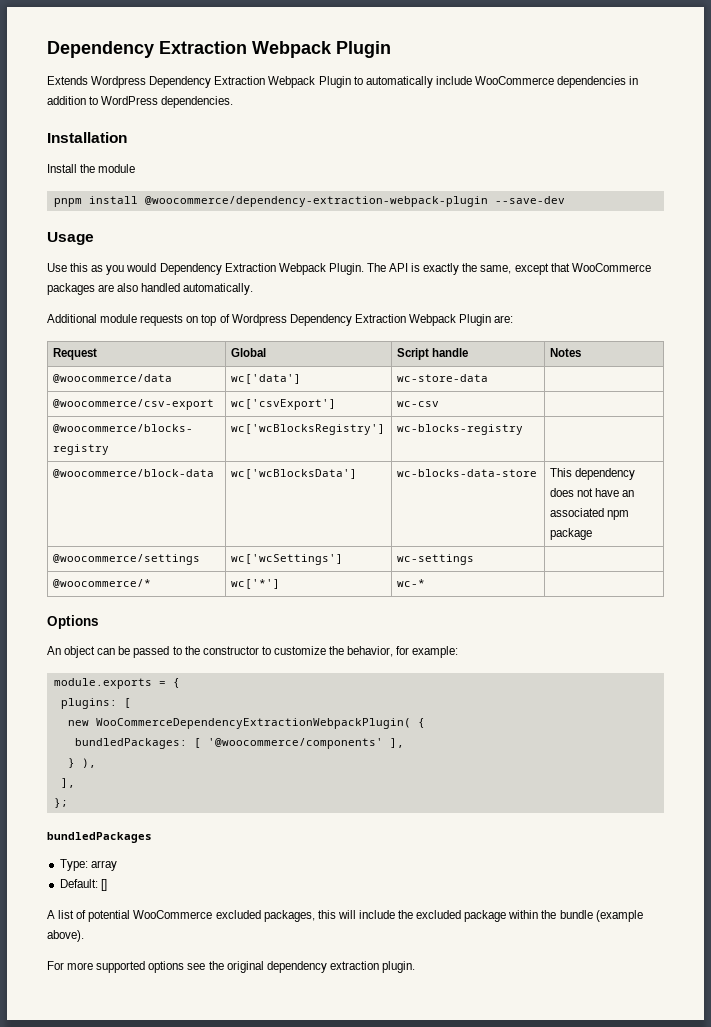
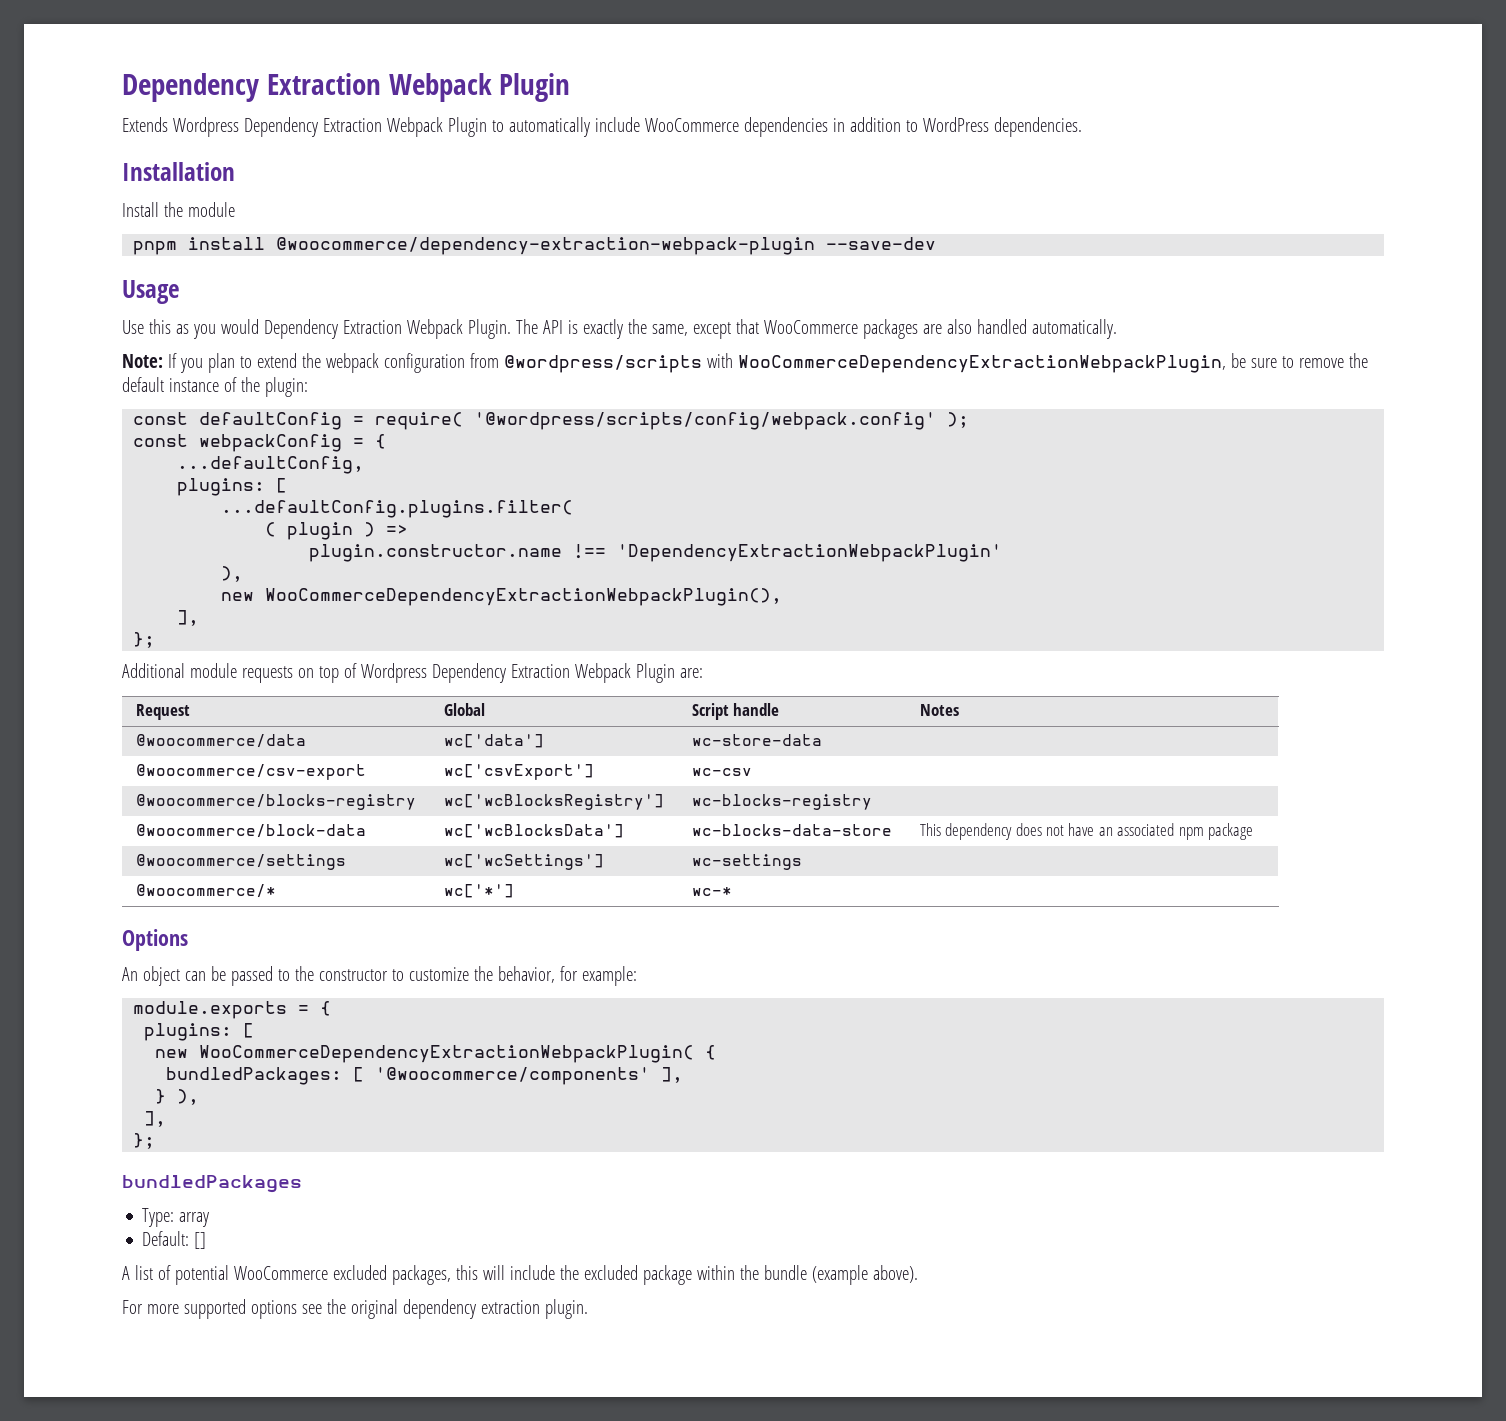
(254, 289) none -> [122,353,1368,373] [122,377,308,397] [133,412,970,430] [133,434,387,452] [177,456,365,474] [177,478,288,496] [221,500,574,518] [265,522,409,540] [309,544,1003,562] [221,566,244,582] [221,588,783,606] [177,610,200,626] [133,632,156,648] // Note: If you plan to extend the webpack configuration from @wordpress/scripts with WooCommerceDependencyExtractionWebpackPlugin, be sure to remove the default instance of the plugin: // const defaultConfig = require( '@wordpress/scripts/config/webpack.config' ); // const webpackConfig = { // ...defaultConfig, // plugins: [ // ...defaultConfig.plugins.filter( // ( plugin ) => // plugin.constructor.name !== 'DependencyExtractionWebpackPlugin' // ), // new WooCommerceDependencyExtractionWebpackPlugin(), // ], // };

